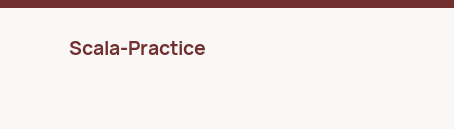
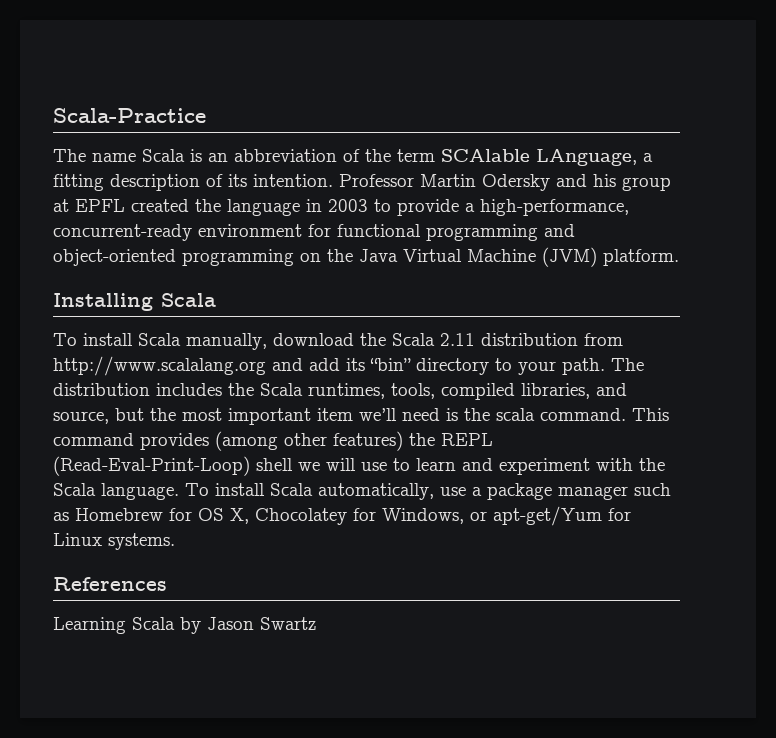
(206, 48) none -> [53,149,653,166] [53,174,671,191] [53,199,629,216] [53,224,575,241] [53,247,679,267] [53,293,216,311] [53,333,623,350] [53,356,644,376] [53,383,627,400] [53,408,669,425] [53,431,493,451] [53,456,665,476] [53,483,671,500] [53,506,631,526] [53,533,175,550] [53,577,167,591] [53,617,316,634] // The name Scala is an abbreviation of the term SCAlable LAnguage, a fitting description of its intention. Professor Martin Odersky and his group at EPFL created the language in 2003 to provide a high-performance, concurrent-ready environment for functional programming and object-oriented programming on the Java Virtual Machine (JVM) platform. // Installing Scala // To install Scala manually, download the Scala 2.11 distribution from http://www.scalalang.org and add its “bin” directory to your path. The distribution includes the Scala runtimes, tools, compiled libraries, and source, but the most important item we’ll need is the scala command. This command provides (among other features) the REPL (Read-Eval-Print-Loop) shell we will use to learn and experiment with the Scala language. To install Scala automatically, use a package manager such as Homebrew for OS X, Chocolatey for Windows, or apt-get/Yum for Linux systems. // References // Learning Scala by Jason Swartz

